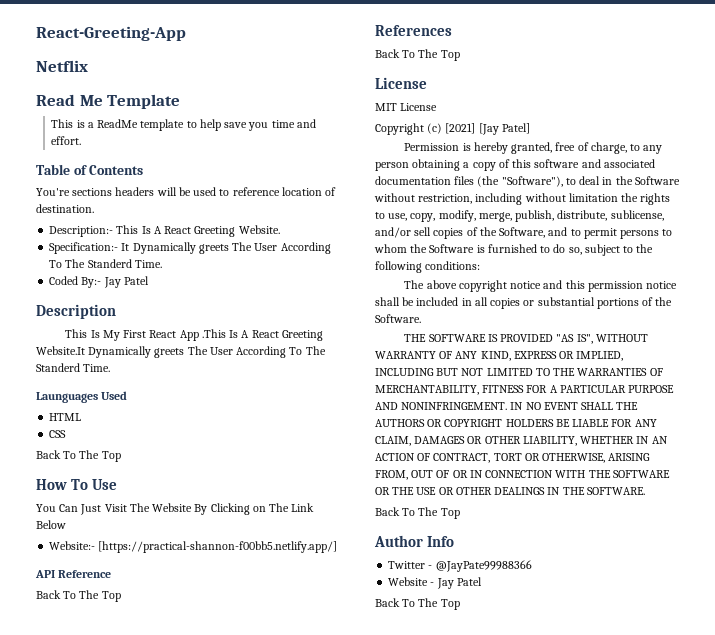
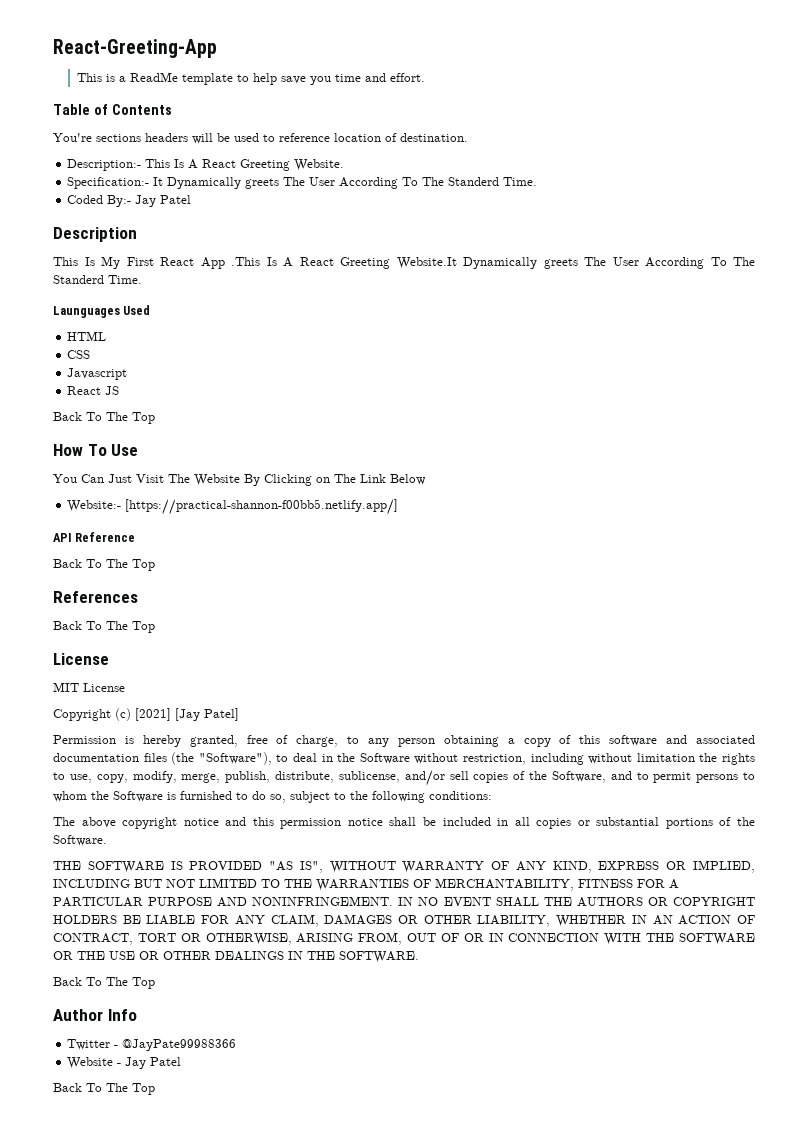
[36,60,88,72] [36,94,181,109] // Netflix // Read Me Template -> (217, 48) none
(67, 434) none -> [67,368,128,380] [67,386,120,395] // Javascript // React JS

